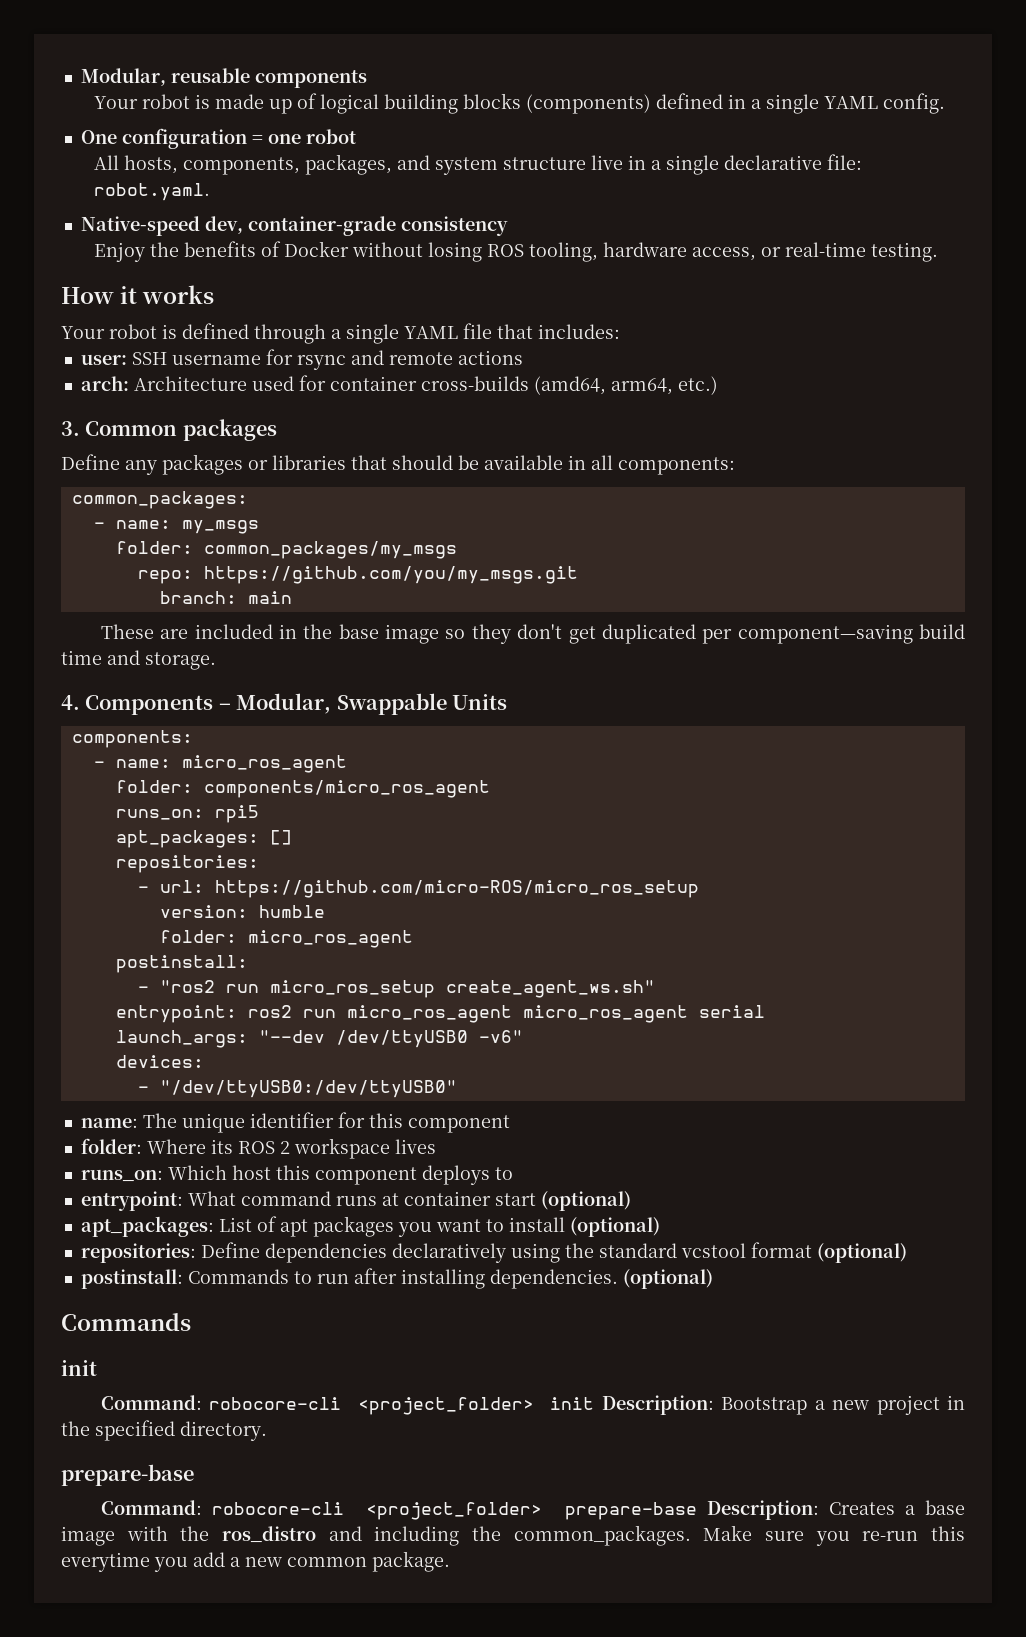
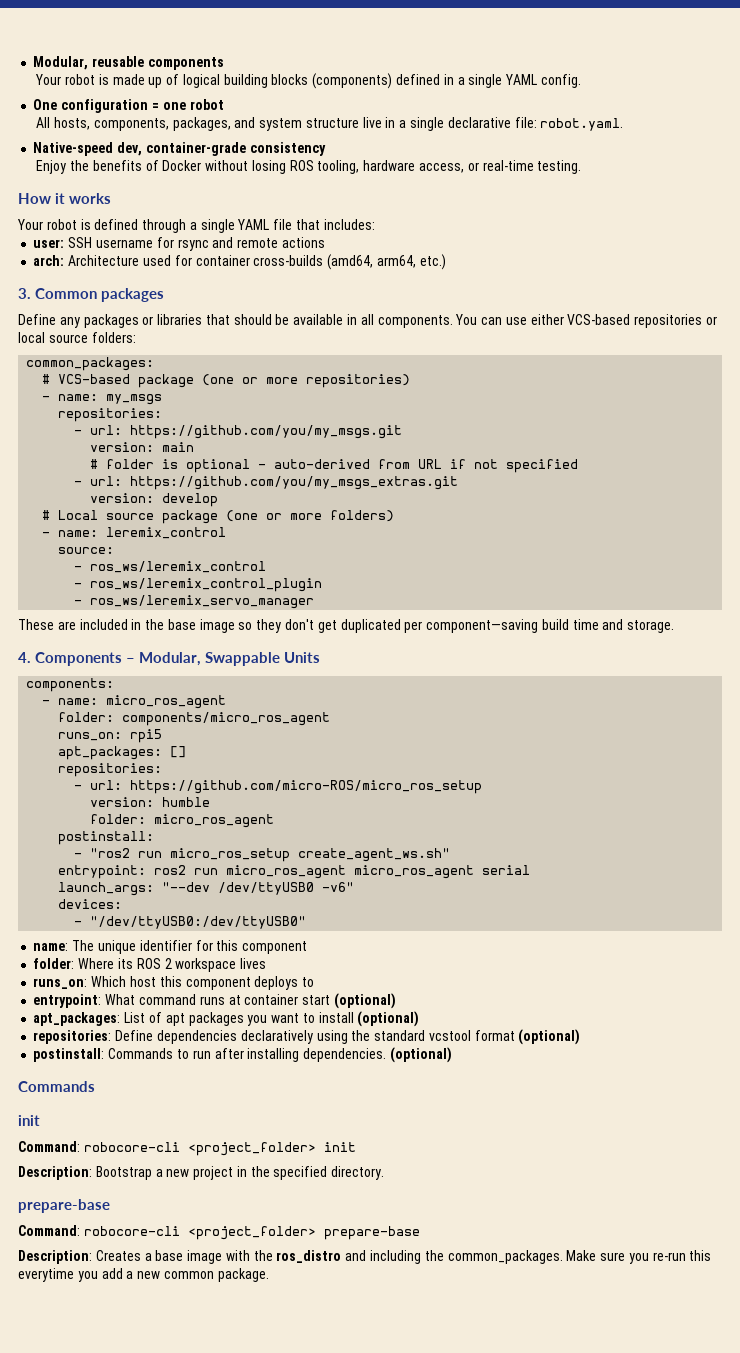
[618,457,735,475] [71,491,248,509] components: // common_packages: -> [377,314,718,328] [18,332,136,343] [26,357,155,371] [42,374,411,388] components. You can use either VCS-based repositories or local source folders: // common_packages: // # VCS-based package (one or more repositories)
[115,541,457,559] [137,570,193,584] folder: common_packages/my_msgs // repo: -> [58,408,163,422] [74,425,123,435] repositories: // - url:
[159,591,237,604] branch: -> [90,442,155,452] version:
(292, 597) none -> [90,459,579,473] [74,476,459,490] [90,493,219,507] [42,510,395,524] [42,527,227,539] [58,547,115,554] [74,561,267,573] [74,578,323,592] [74,595,315,609] // # folder is optional - auto-derived from URL if not specified // - url: https://github.com/you/my_msgs_extras.git // version: develop // # Local source package (one or more folders) // - name: leremix_control // source: // - ros_ws/leremix_control // - ros_ws/leremix_control_plugin // - ros_ws/leremix_servo_manager
(595, 1403) none -> (356, 1147) //
(697, 1511) none -> (420, 1233) //

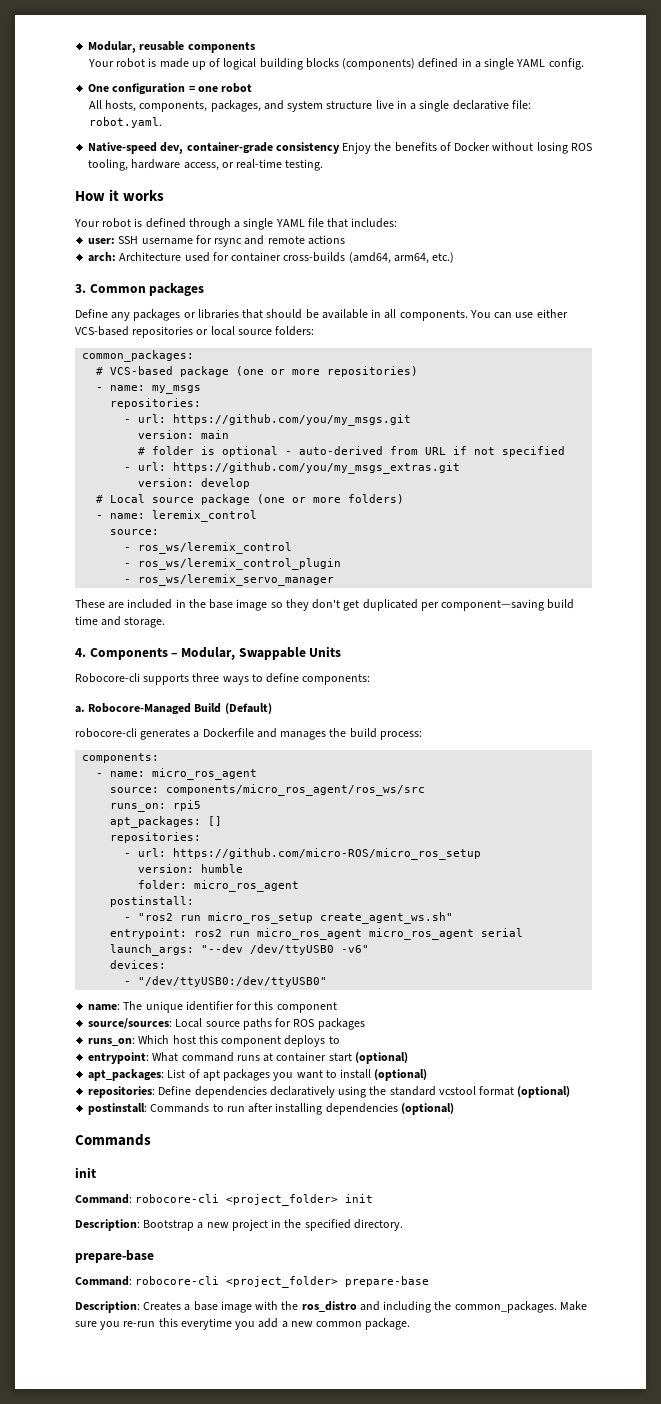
(326, 149) // -> (340, 148) none
(320, 657) none -> [75,673,371,685] [75,703,272,715] [75,728,422,740] // Robocore-cli supports three ways to define components: // a. Robocore-Managed Build (Default) // robocore-cli generates a Dockerfile and manages the build process:
[58,712,331,726] folder: components/micro_ros_agent -> [110,784,426,796] source: components/micro_ros_agent/ros_ws/src
[33,958,267,972] folder: Where its ROS 2 workspace lives -> [88,1018,365,1030] source/sources: Local source paths for ROS packages
[303,1048,387,1062] dependencies. -> [325,1103,398,1115] dependencies

